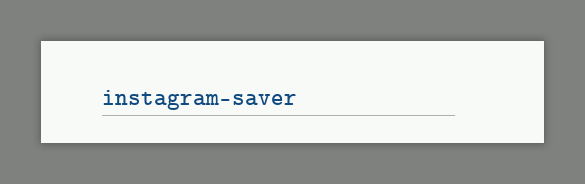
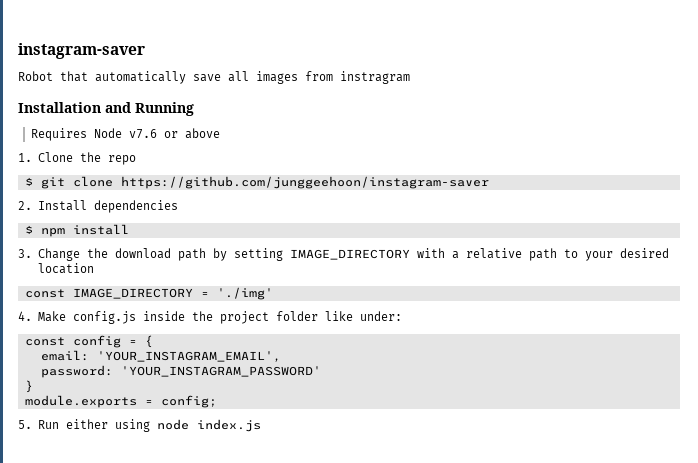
(297, 100) none -> [18,71,410,84] [18,102,194,116] [31,128,221,141] [18,152,136,165] [24,176,489,189] [18,200,178,213] [24,224,129,237] [18,248,669,261] [37,263,94,274] [24,287,273,300] [18,311,402,324] [24,335,153,348] [40,350,281,362] [40,365,321,378] [24,380,33,393] [24,395,217,408] [18,419,261,432] // Robot that automatically save all images from instragram // Installation and Running // Requires Node v7.6 or above // 1. Clone the repo // $ git clone https://github.com/junggeehoon/instagram-saver // 2. Install dependencies // $ npm install // 3. Change the download path by setting IMAGE_DIRECTORY with a relative path to your desired location // const IMAGE_DIRECTORY = './img' // 4. Make config.js inside the project folder like under: // const config = { // email: 'YOUR_INSTAGRAM_EMAIL', // password: 'YOUR_INSTAGRAM_PASSWORD' // } // module.exports = config; // 5. Run either using node index.js

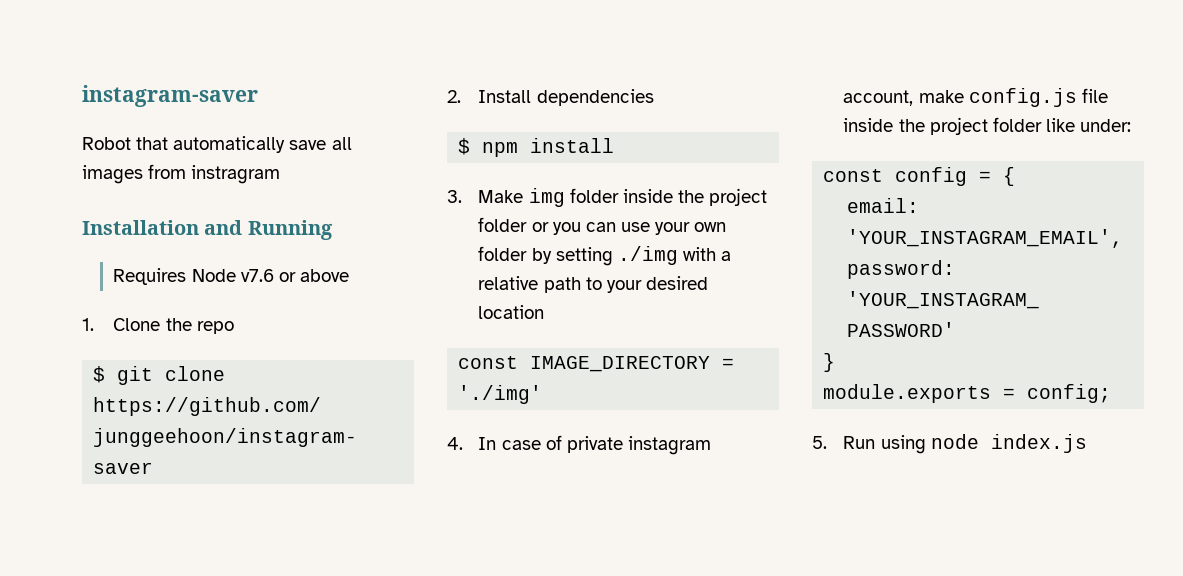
[37,248,206,261] Change the download path -> [478,188,768,207] [478,217,727,235] [478,246,528,261] Make img folder inside the project folder or you can use your own folder
[289,249,410,260] IMAGE_DIRECTORY -> [617,246,678,265] ./img
[37,311,136,324] Make config.js -> [478,435,711,455] [843,88,1108,107] In case of private instagram account, make config.js file
[65,419,108,429] either -> (876, 442) none

